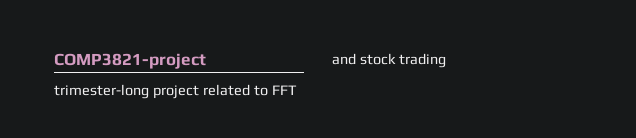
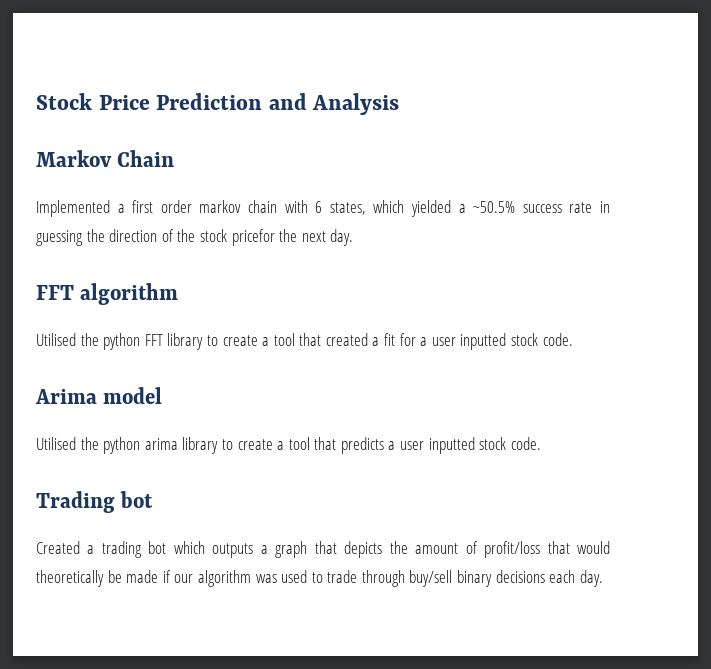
[54,53,206,69] [54,84,297,99] [332,53,446,68] COMP3821-project // trimester-long project related to FFT and stock trading -> [36,93,400,115] [36,150,175,167] [36,200,611,217] [36,229,354,246] [36,283,179,305] [36,333,573,350] [35,387,163,404] [36,437,541,454] [36,491,154,513] [36,541,610,558] [36,570,603,587] Stock Price Prediction and Analysis // Markov Chain // Implemented a first order markov chain with 6 states, which yielded a ~50.5% success rate in guessing the direction of the stock pricefor the next day. // FFT algorithm // Utilised the python FFT library to create a tool that created a fit for a user inputted stock code. // Arima model // Utilised the python arima library to create a tool that predicts a user inputted stock code. // Trading bot // Created a trading bot which outputs a graph that depicts the amount of profit/loss that would theoretically be made if our algorithm was used to trade through buy/sell binary decisions each day.

